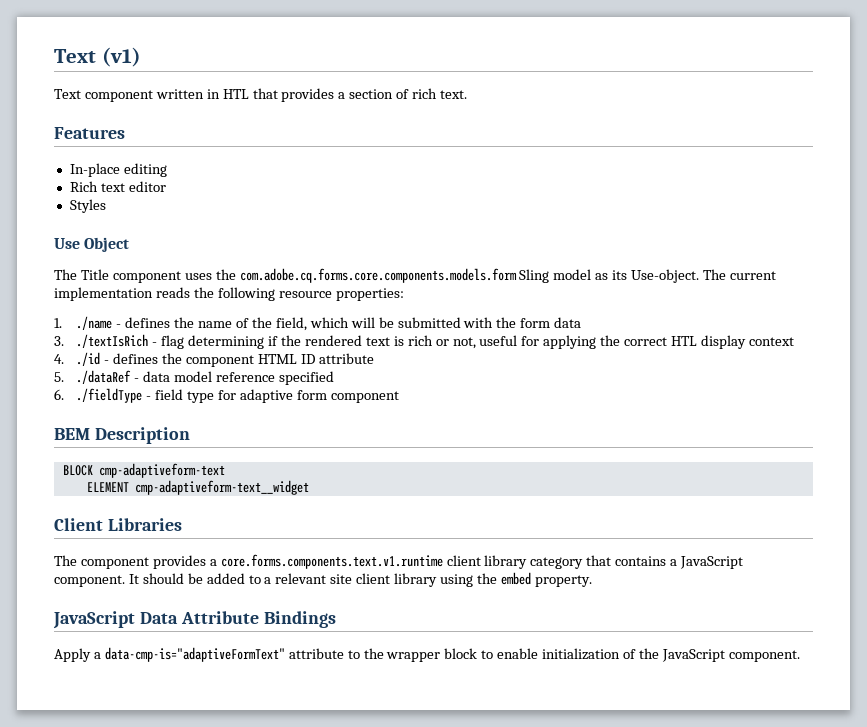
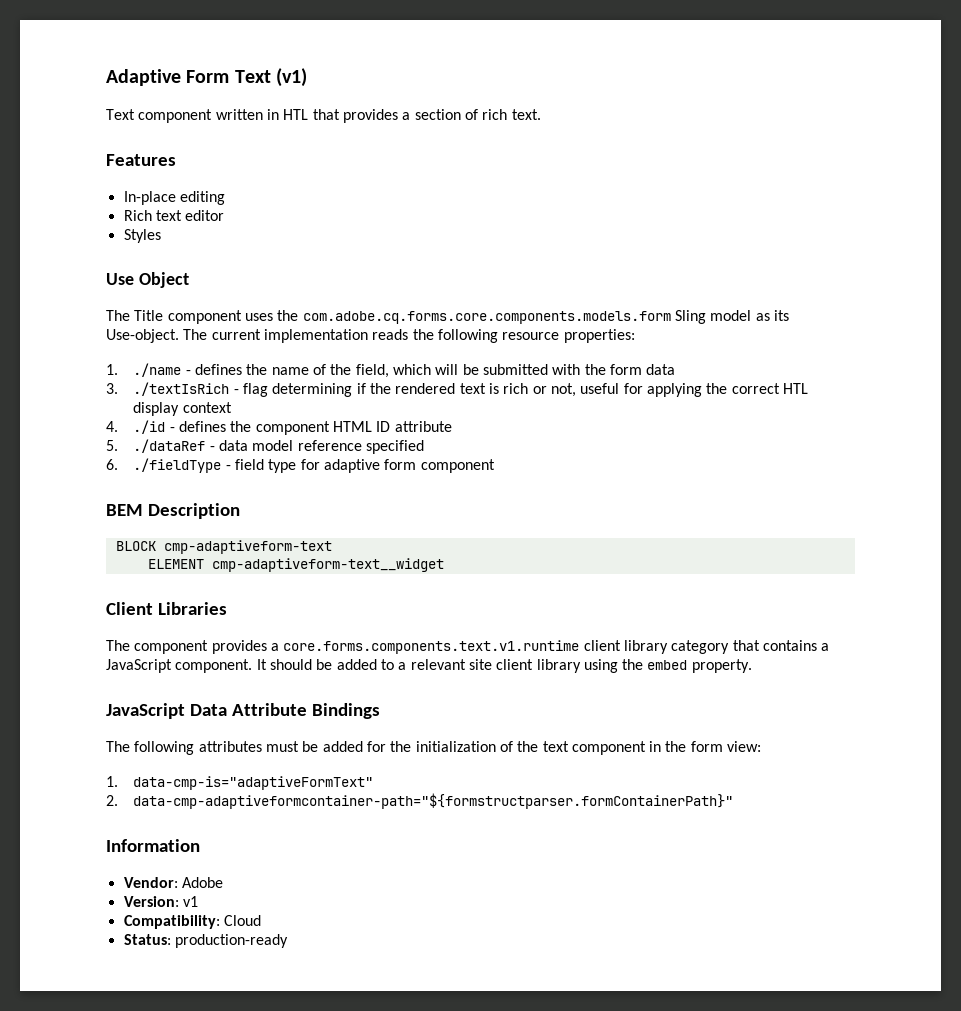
(54, 56) none -> [106,69,230,86] Adaptive Form
[54,647,800,662] Apply a data-cmp-is="adaptiveFormText" attribute to the wrapper block to enable initialization of the JavaScript component. -> [106,741,762,755] [106,776,374,790] [106,793,734,809] [106,839,200,852] [123,877,223,888] [123,896,198,907] [123,915,261,929] [123,934,288,948] The following attributes must be added for the initialization of the text component in the form view: // 1. data-cmp-is="adaptiveFormText" // 2. data-cmp-adaptiveformcontainer-path="${formstructparser.formContainerPath}" // Information // Vendor: Adobe // Version: v1 // Compatibility: Cloud // Status: production-ready

